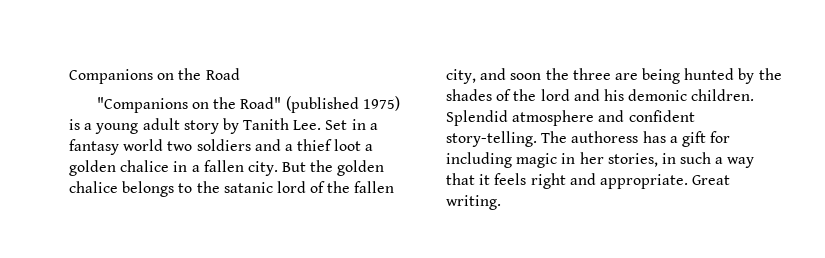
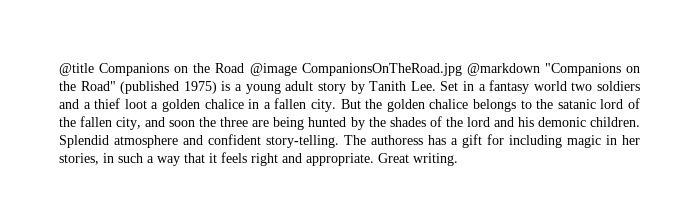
(69, 76) none -> [59,63,94,76] @title
(240, 74) // -> [249,63,540,76] @image CompanionsOnTheRoad.jpg @markdown

